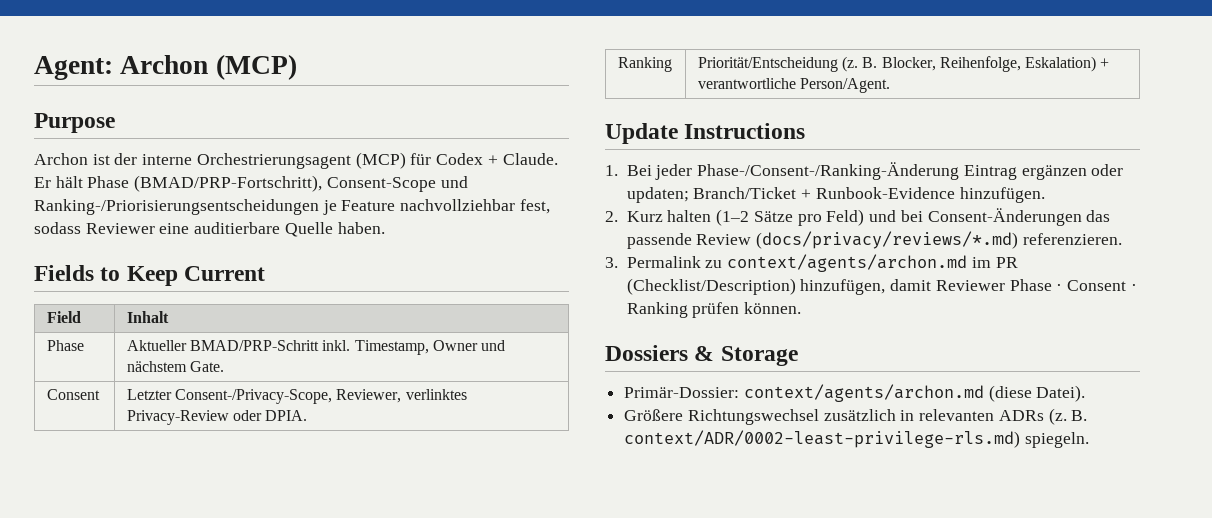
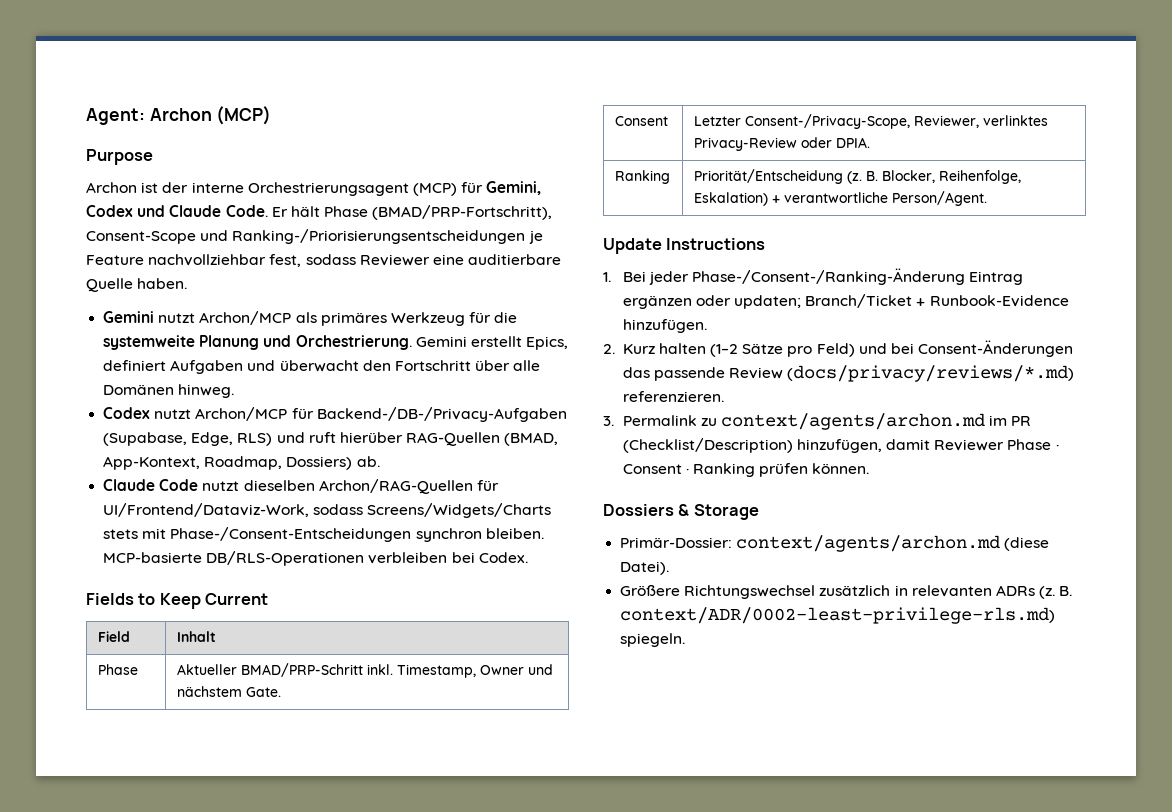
[436,153,558,165] Codex + Claude. -> [486,181,542,195] [86,205,268,217] Gemini, Codex und Claude Code.
(385, 228) none -> [103,311,518,326] [103,335,569,350] [103,360,541,374] [103,384,235,398] [103,407,567,422] [103,432,559,446] [103,456,380,470] [103,479,499,494] [103,503,552,518] [103,527,544,542] [103,551,528,566] // Gemini nutzt Archon/MCP als primäres Werkzeug für die systemweite Planung und Orchestrierung. Gemini erstellt Epics, definiert Aufgaben und überwacht den Fortschritt über alle Domänen hinweg. // Codex nutzt Archon/MCP für Backend-/DB-/Privacy-Aufgaben (Supabase, Edge, RLS) und ruft hierüber RAG-Quellen (BMAD, App-Kontext, Roadmap, Dossiers) ab. // Claude Code nutzt dieselben Archon/RAG-Quellen für UI/Frontend/Dataviz-Work, sodass Screens/Widgets/Charts stets mit Phase-/Consent-Entscheidungen synchron bleiben. MCP-basierte DB/RLS-Operationen verbleiben bei Codex.

